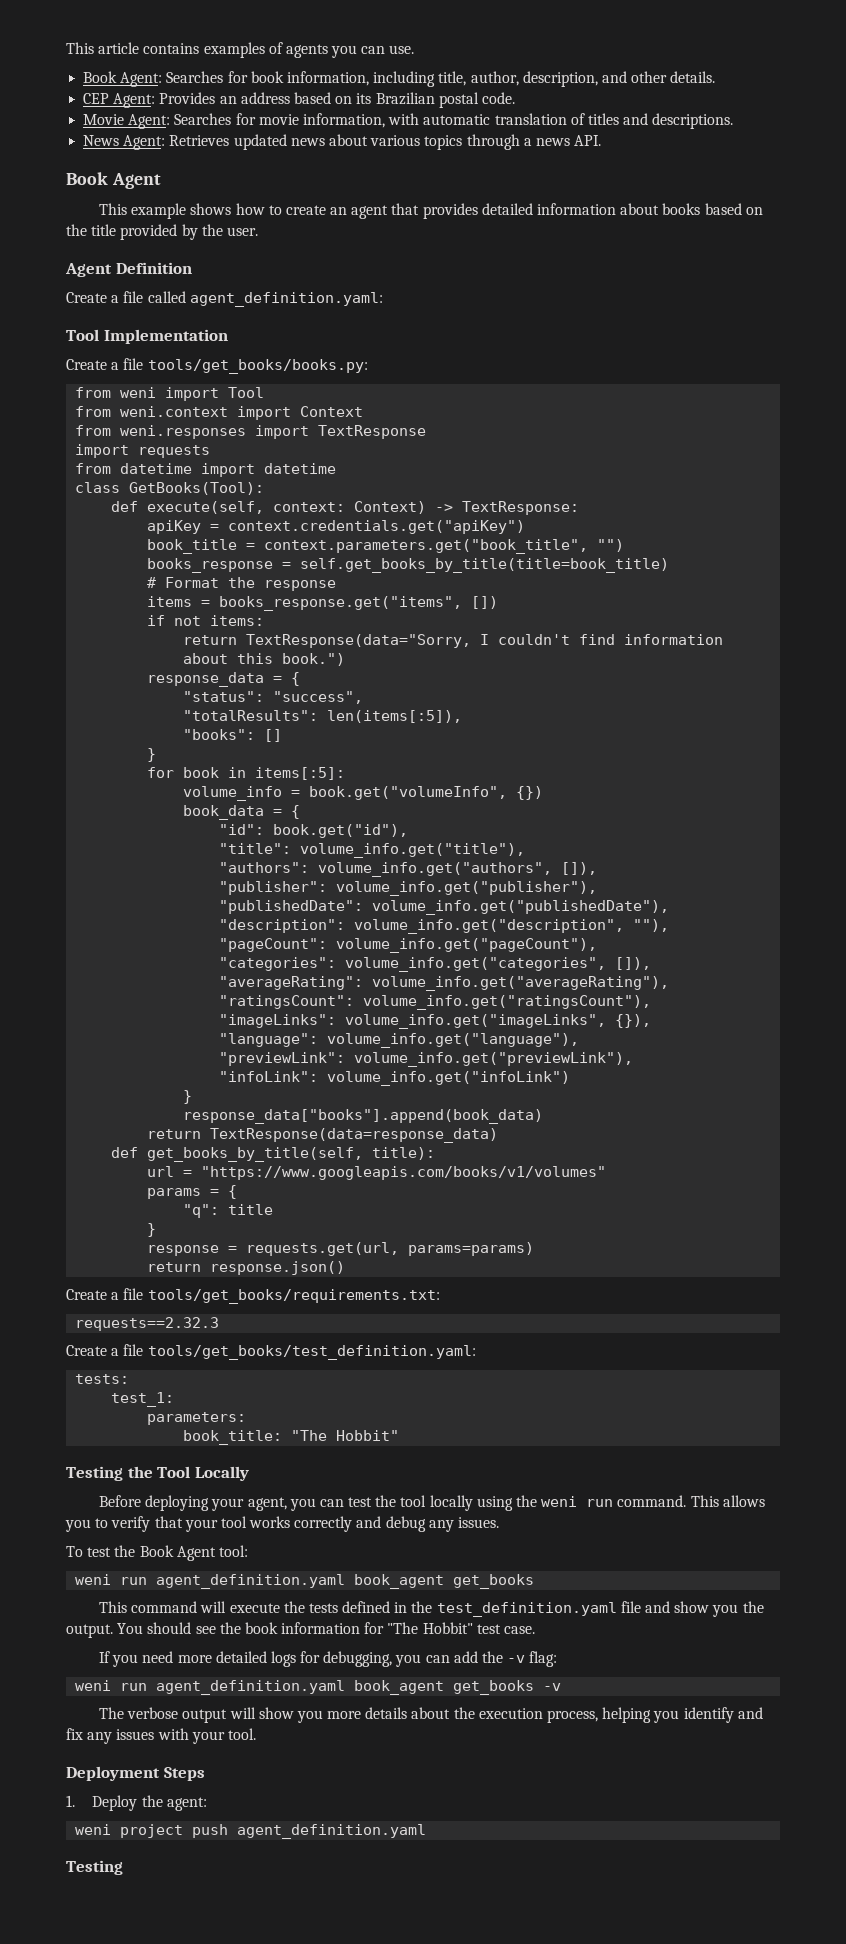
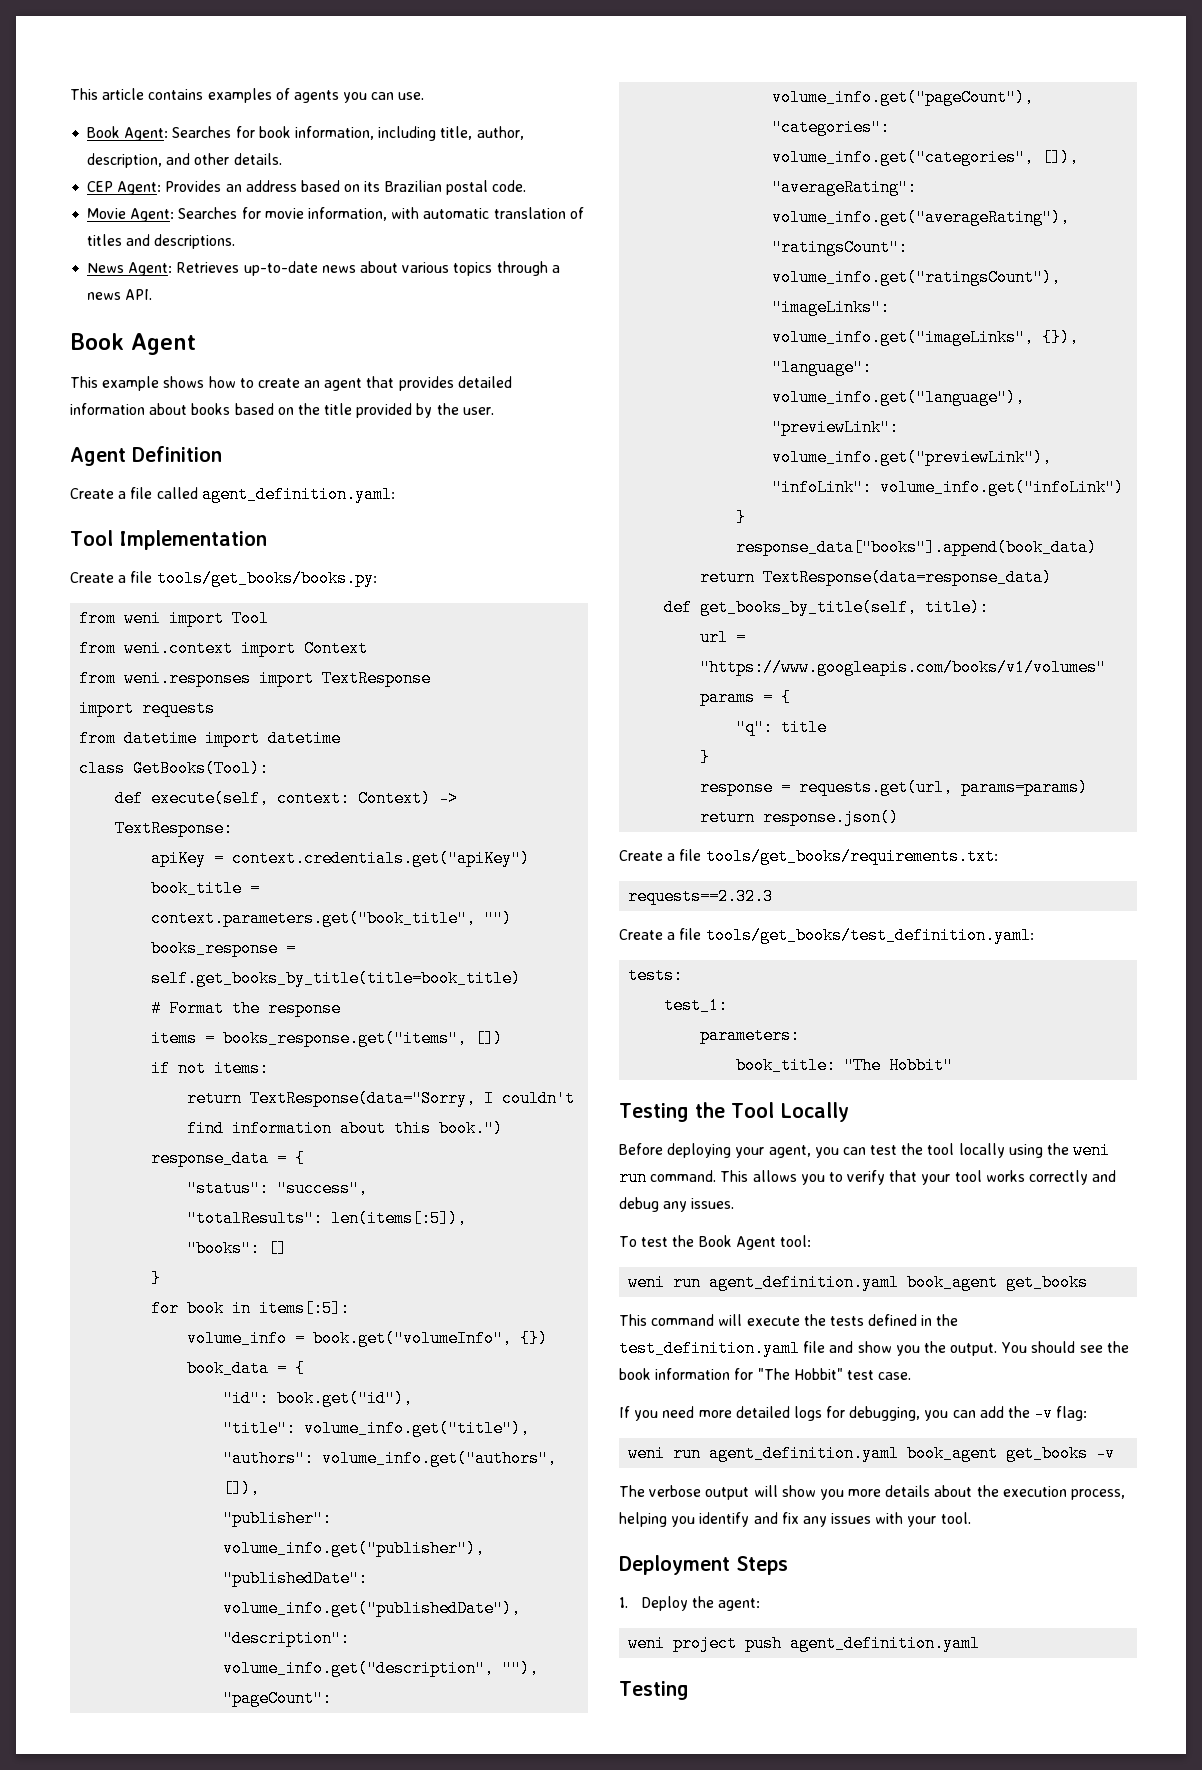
[233,134,287,150] updated -> [243,261,318,276] up-to-date

